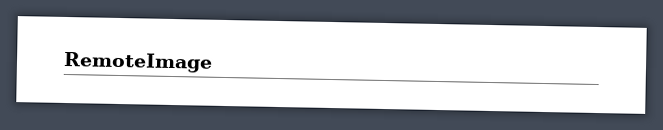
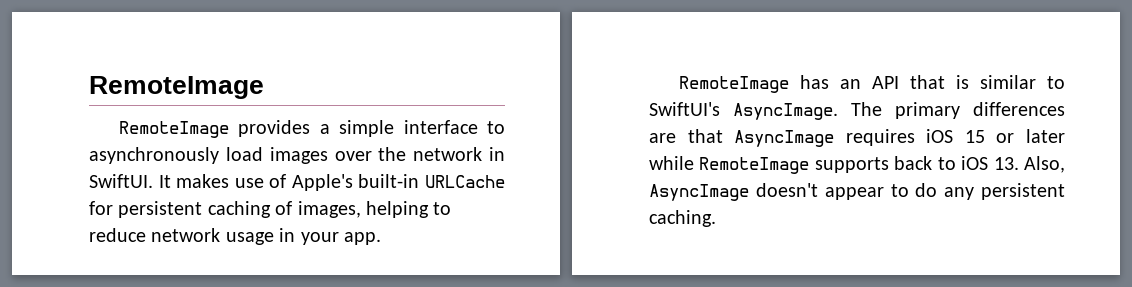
[63,51,213,73] RemoteImage -> [89,76,264,99] [118,120,505,138] [89,147,505,164] [89,174,505,191] [89,201,452,218] [89,228,381,245] [678,75,1065,93] [649,102,1065,120] [649,129,1065,147] [649,156,1065,174] [649,183,1065,201] [649,210,716,227] RemoteImage // RemoteImage provides a simple interface to asynchronously load images over the network in SwiftUI. It makes use of Apple's built-in URLCache for persistent caching of images, helping to reduce network usage in your app. // RemoteImage has an API that is similar to SwiftUI's AsyncImage. The primary differences are that AsyncImage requires iOS 15 or later while RemoteImage supports back to iOS 13. Also, AsyncImage doesn't appear to do any persistent caching.

